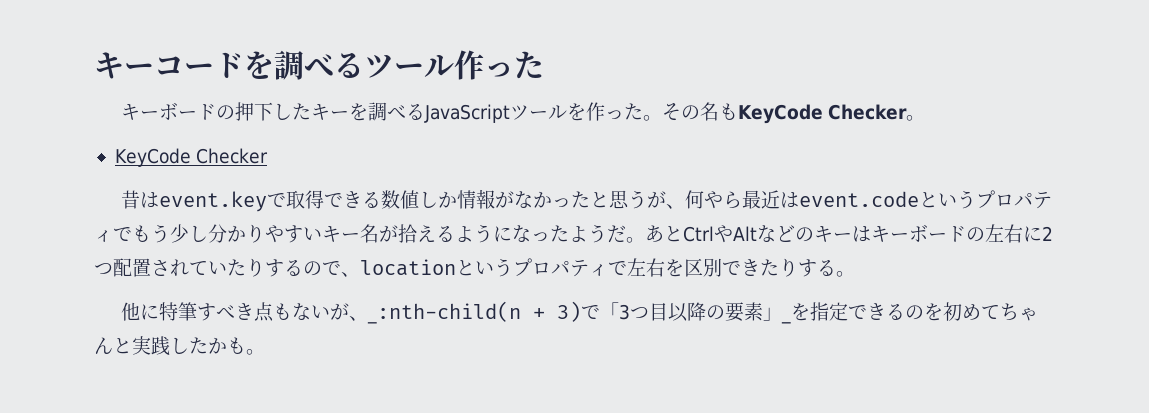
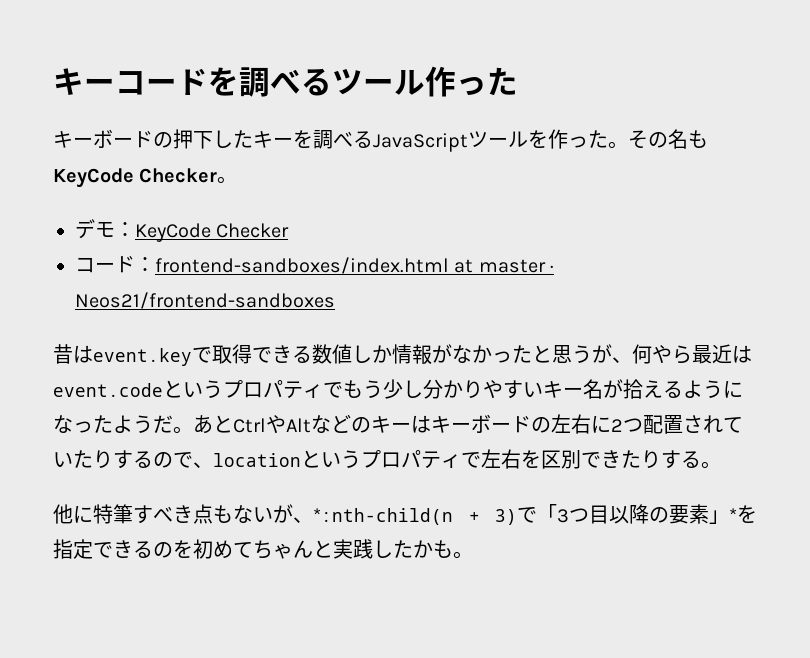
[114,148,269,167] KeyCode Checker -> [75,219,290,242] [75,256,555,274] [75,292,335,309] デモ：KeyCode Checker // コード：frontend-sandboxes/index.html at master · Neos21/frontend-sandboxes
[367,301,522,324] _:nth-child(n -> [313,508,453,525] *:nth-child(n
[781,319,792,324] _ -> [729,508,737,522] *

